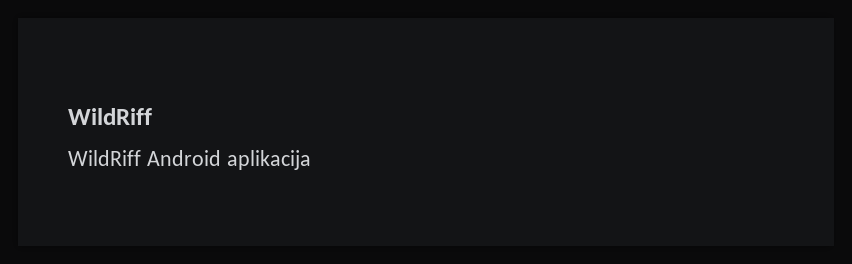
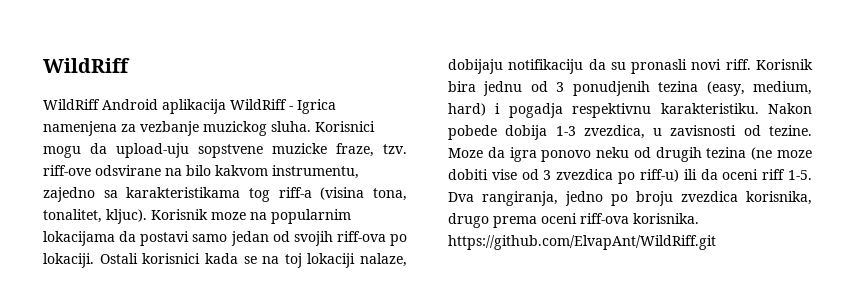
(311, 160) none -> [230,99,336,114] [43,121,375,136] [43,143,407,158] [43,165,359,179] [43,187,407,202] [43,209,351,224] [43,231,407,246] [43,253,407,268] [448,59,813,74] [448,81,812,96] [448,103,812,118] [448,125,812,140] [448,147,812,162] [448,169,812,184] [448,191,812,206] [448,213,699,228] [448,235,716,250] WildRiff - Igrica namenjena za vezbanje muzickog sluha. Korisnici mogu da upload-uju sopstvene muzicke fraze, tzv. riff-ove odsvirane na bilo kakvom instrumentu, zajedno sa karakteristikama tog riff-a (visina tona, tonalitet, kljuc). Korisnik moze na popularnim lokacijama da postavi samo jedan od svojih riff-ova po lokaciji. Ostali korisnici kada se na toj lokaciji nalaze, dobijaju notifikaciju da su pronasli novi riff. Korisnik bira jednu od 3 ponudjenih tezina (easy, medium, hard) i pogadja respektivnu karakteristiku. Nakon pobede dobija 1-3 zvezdica, u zavisnosti od tezine. Moze da igra ponovo neku od drugih tezina (ne moze dobiti vise od 3 zvezdica po riff-u) ili da oceni riff 1-5. Dva rangiranja, jedno po broju zvezdica korisnika, drugo prema oceni riff-ova korisnika. https://github.com/ElvapAnt/WildRiff.git

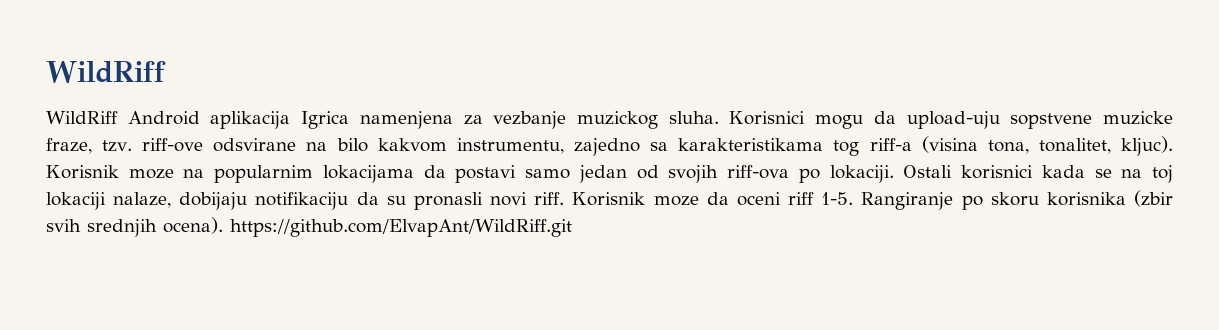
[230,99,293,110] WildRiff - -> (291, 120) none
[448,81,812,96] [448,103,812,118] [448,125,812,140] [448,147,812,162] [448,169,812,184] [448,191,812,206] [448,213,699,228] bira jednu od 3 ponudjenih tezina (easy, medium, hard) i pogadja respektivnu karakteristiku. Nakon pobede dobija 1-3 zvezdica, u zavisnosti od tezine. Moze da igra ponovo neku od drugih tezina (ne moze dobiti vise od 3 zvezdica po riff-u) ili da oceni riff 1-5. Dva rangiranja, jedno po broju zvezdica korisnika, drugo prema oceni riff-ova korisnika. -> [653,190,1173,210] [46,217,223,237] moze da oceni riff 1-5. Rangiranje po skoru korisnika (zbir svih srednjih ocena).

